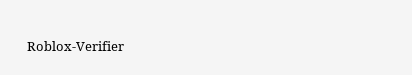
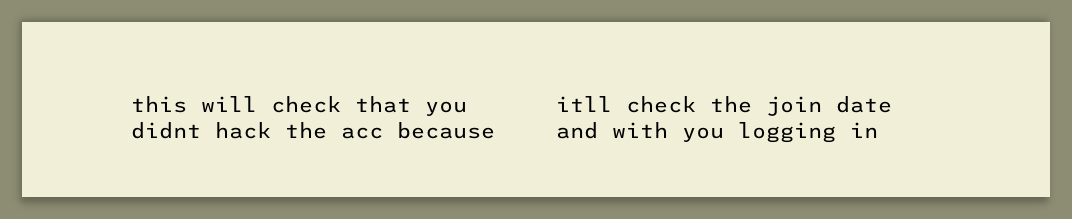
[27,41,124,51] Roblox-Verifier -> [131,96,467,116] [131,122,495,139] [556,96,892,116] [556,122,878,143] this will check that you didnt hack the acc because itll check the join date and with you logging in

